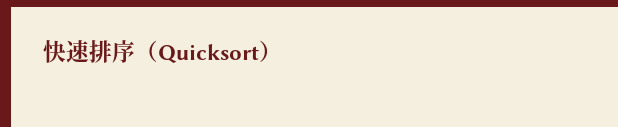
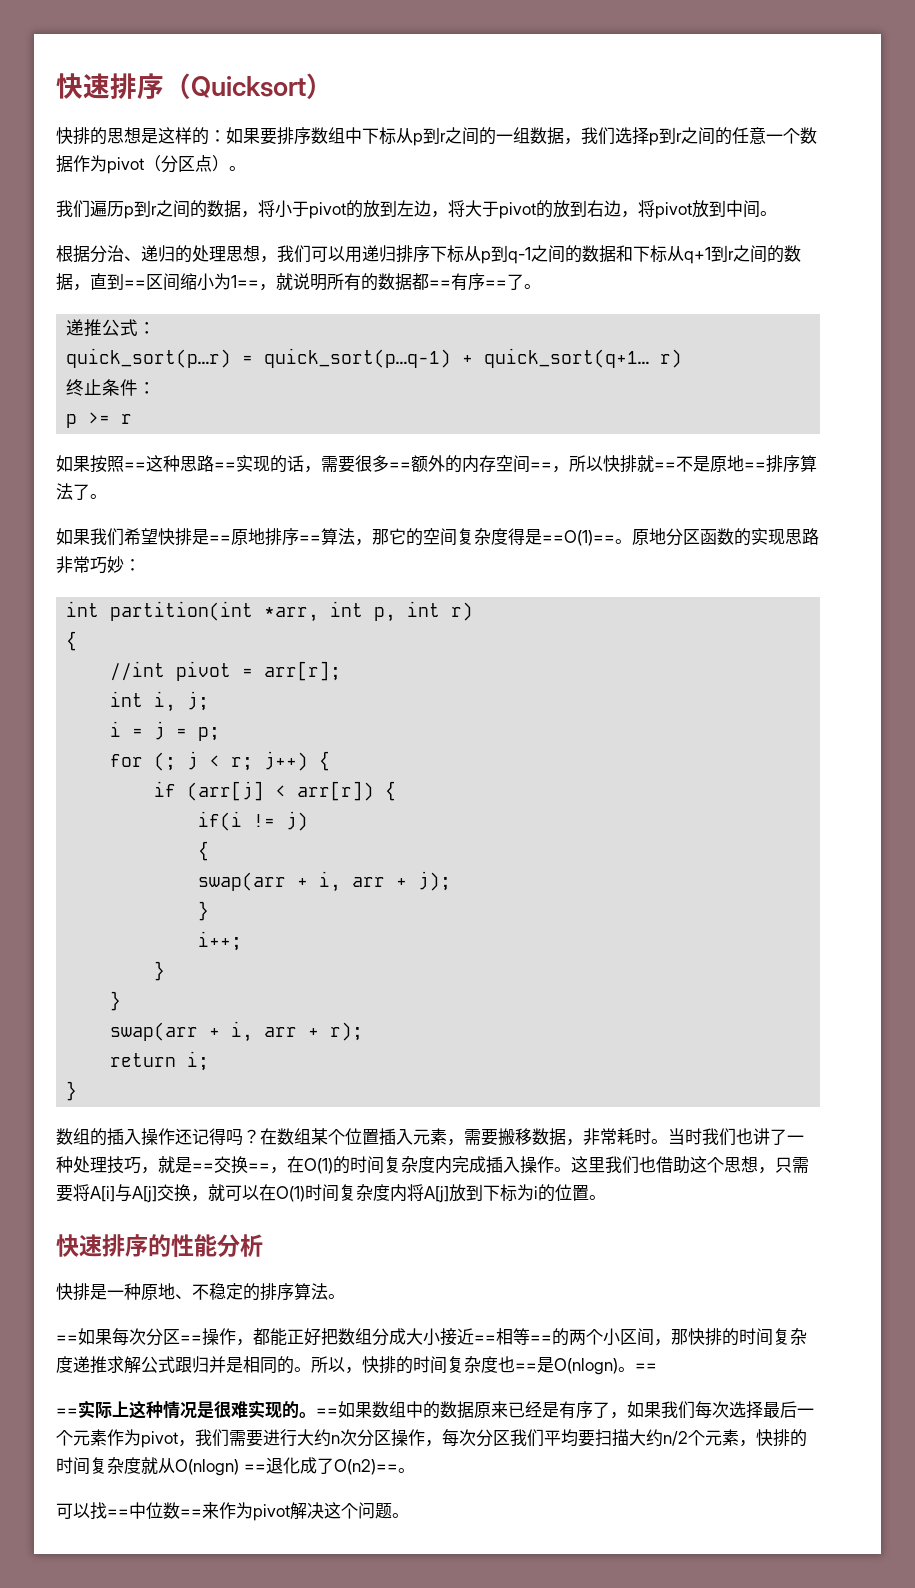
(282, 51) none -> [56,127,817,146] [56,155,246,174] [56,200,777,219] [56,245,801,264] [56,273,541,291] [66,319,157,337] [66,348,683,368] [66,379,157,396] [66,412,133,428] [56,455,817,473] [56,483,107,500] [56,528,819,546] [56,556,141,574] [66,601,474,622] [66,631,78,651] [110,661,342,681] [110,691,210,712] [110,721,221,741] [110,751,331,771] [154,781,397,801] [198,811,309,831] [198,841,210,861] [198,871,452,892] [198,901,210,921] [198,931,243,951] [154,961,166,981] [110,991,122,1011] [110,1021,364,1042] [110,1051,210,1071] [66,1081,78,1101] [56,1128,804,1146] [56,1156,809,1174] [56,1184,606,1203] [56,1234,263,1257] [56,1283,345,1301] [56,1328,807,1346] [56,1356,657,1375] [56,1400,814,1419] [56,1429,807,1448] [56,1457,415,1476] [56,1502,409,1521] // 快排的思想是这样的：如果要排序数组中下标从p到r之间的一组数据，我们选择p到r之间的任意一个数据作为pivot（分区点）。 // 我们遍历p到r之间的数据，将小于pivot的放到左边，将大于pivot的放到右边，将pivot放到中间。 // 根据分治、递归的处理思想，我们可以用递归排序下标从p到q-1之间的数据和下标从q+1到r之间的数据，直到==区间缩小为1==，就说明所有的数据都==有序==了。 // 递推公式： // quick_sort(p…r) = quick_sort(p…q-1) + quick_sort(q+1… r) // 终止条件： // p >= r // 如果按照==这种思路==实现的话，需要很多==额外的内存空间==，所以快排就==不是原地==排序算法了。 // 如果我们希望快排是==原地排序==算法，那它的空间复杂度得是==O(1)==。原地分区函数的实现思路非常巧妙： // int partition(int *arr, int p, int r) // { // //int pivot = arr[r]; // int i, j; // i = j = p; // for (; j < r; j++) { // if (arr[j] < arr[r]) { // if(i != j) // { // swap(arr + i, arr + j); // } // i++; // } // } // swap(arr + i, arr + r); // return i; // } // 数组的插入操作还记得吗？在数组某个位置插入元素，需要搬移数据，非常耗时。当时我们也讲了一种处理技巧，就是==交换==，在O(1)的时间复杂度内完成插入操作。这里我们也借助这个思想，只需要将A[i]与A[j]交换，就可以在O(1)时间复杂度内将A[j]放到下标为i的位置。 // 快速排序的性能分析 // 快排是一种原地、不稳定的排序算法。 // ==如果每次分区==操作，都能正好把数组分成大小接近==相等==的两个小区间，那快排的时间复杂度递推求解公式跟归并是相同的。所以，快排的时间复杂度也==是O(nlogn)。== // ==实际上这种情况是很难实现的。==如果数组中的数据原来已经是有序了，如果我们每次选择最后一个元素作为pivot，我们需要进行大约n次分区操作，每次分区我们平均要扫描大约n/2个元素，快排的时间复杂度就从O(nlogn) ==退化成了O(n2)==。 // 可以找==中位数==来作为pivot解决这个问题。

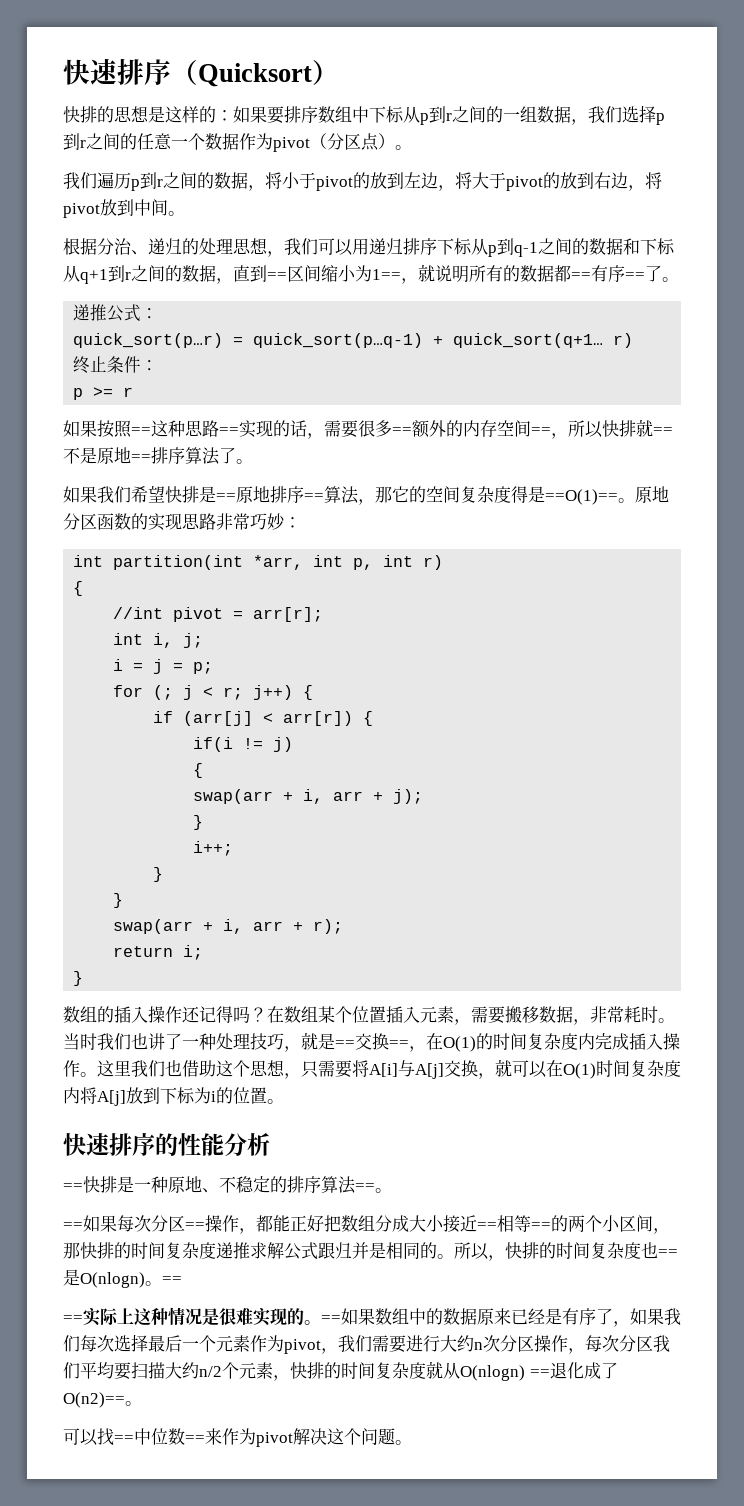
(263, 1245) none -> [63,1183,83,1191] ==
(328, 1291) none -> [355,1183,375,1191] ==

